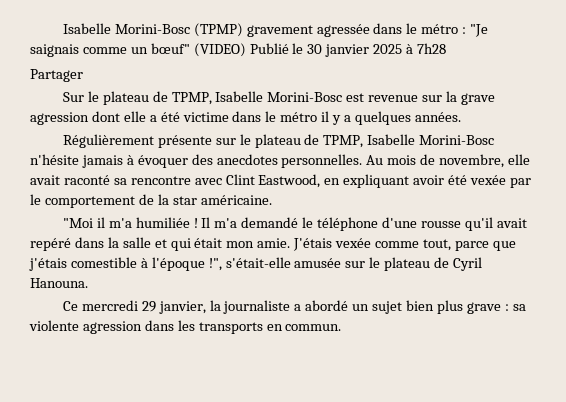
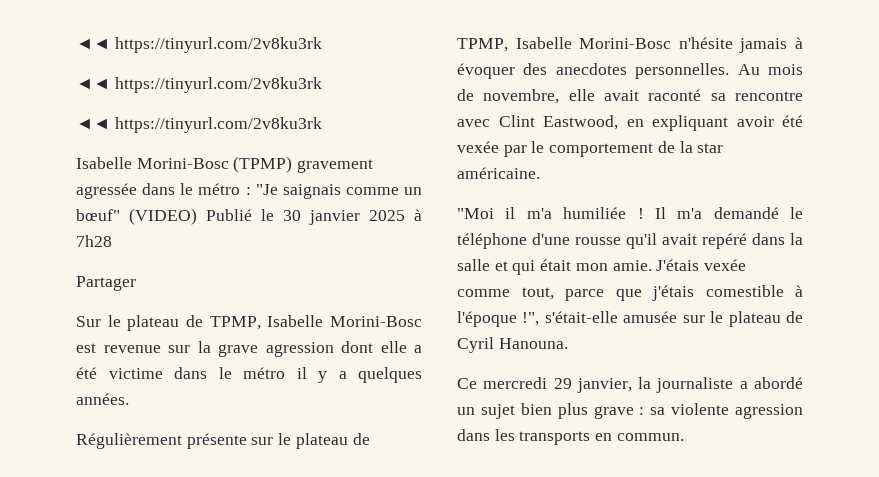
(62, 28) none -> [76,37,322,53] [76,77,322,93] [76,117,322,133] ◄◄ https://tinyurl.com/2v8ku3rk // ◄◄ https://tinyurl.com/2v8ku3rk // ◄◄ https://tinyurl.com/2v8ku3rk //

